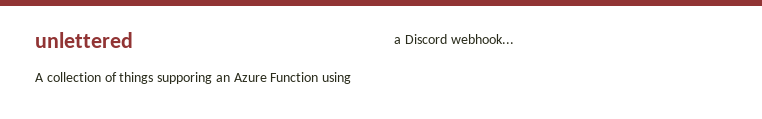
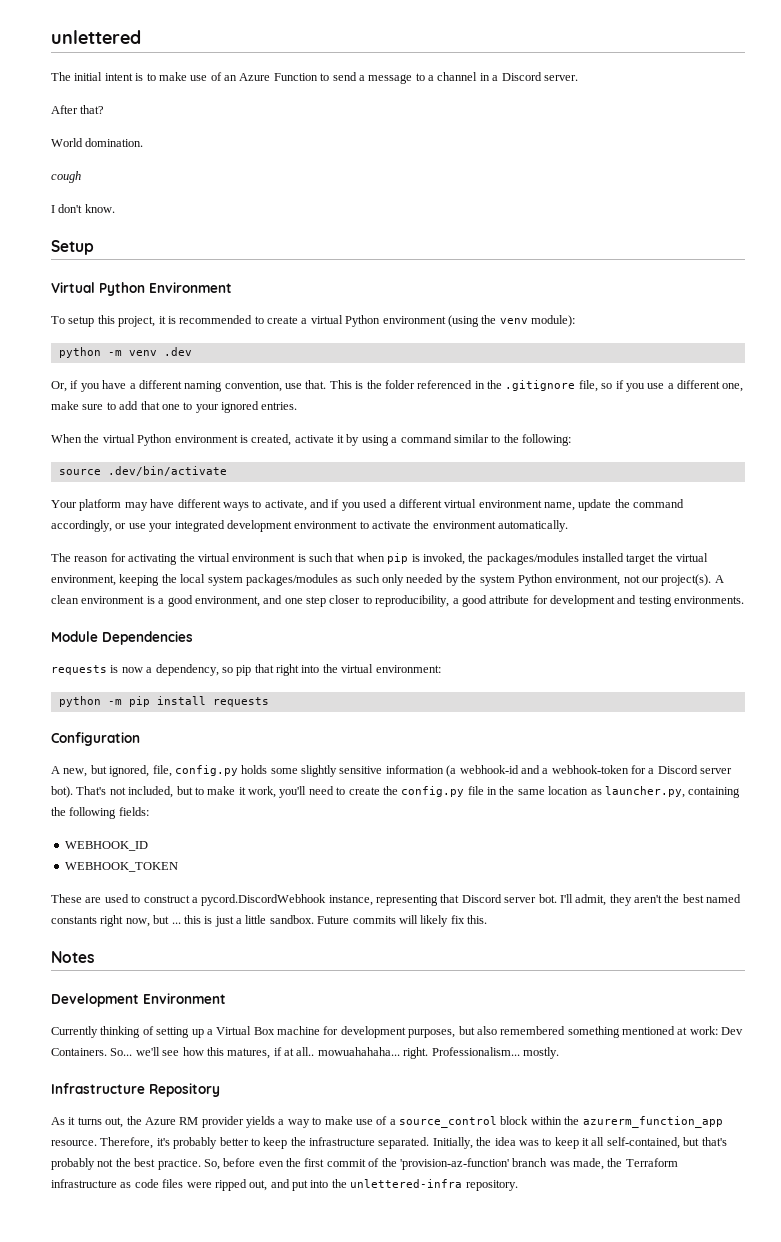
[35,72,352,84] [394,34,514,44] A collection of things supporing an Azure Function using a Discord webhook... -> [51,72,578,84] [51,105,105,114] [51,138,144,147] [51,171,81,183] [51,204,115,213] [51,240,94,255] [51,282,232,296] [51,315,575,327] [58,347,192,358] [51,380,744,392] [51,401,298,413] [51,434,571,446] [58,466,227,476] [51,499,685,511] [51,520,569,532] [51,553,709,565] [51,574,724,586] [51,595,745,607] [51,631,193,645] [51,664,441,676] [58,696,269,707] [51,732,140,746] [51,765,733,777] [51,786,741,798] [51,807,149,819] [64,841,148,851] [64,862,178,872] [51,894,742,906] [51,915,487,927] [51,951,94,963] [51,993,226,1007] [51,1026,744,1038] [51,1047,559,1059] [51,1083,220,1097] [51,1116,723,1128] [51,1137,727,1149] [51,1158,678,1170] [51,1179,518,1191] The initial intent is to make use of an Azure Function to send a message to a channel in a Discord server. // After that? // World domination. // cough // I don't know. // Setup // Virtual Python Environment // To setup this project, it is recommended to create a virtual Python environment (using the venv module): // python -m venv .dev // Or, if you have a different naming convention, use that. This is the folder referenced in the .gitignore file, so if you use a different one, make sure to add that one to your ignored entries. // When the virtual Python environment is created, activate it by using a command similar to the following: // source .dev/bin/activate // Your platform may have different ways to activate, and if you used a different virtual environment name, update the command accordingly, or use your integrated development environment to activate the environment automatically. // The reason for activating the virtual environment is such that when pip is invoked, the packages/modules installed target the virtual environment, keeping the local system packages/modules as such only needed by the system Python environment, not our project(s). A clean environment is a good environment, and one step closer to reproducibility, a good attribute for development and testing environments. // Module Dependencies // requests is now a dependency, so pip that right into the virtual environment: // python -m pip install requests // Configuration // A new, but ignored, file, config.py holds some slightly sensitive information (a webhook-id and a webhook-token for a Discord server bot). That's not included, but to make it work, you'll need to create the config.py file in the same location as launcher.py, containing the following fields: // WEBHOOK_ID // WEBHOOK_TOKEN // These are used to construct a pycord.DiscordWebhook instance, representing that Discord server bot. I'll admit, they aren't the best named constants right now, but ... this is just a little sandbox. Future commits will likely fix this. // Notes // Development Environment // Currently thinking of setting up a Virtual Box machine for development purposes, but also remembered something mentioned at work: Dev Containers. So... we'll see how this matures, if at all.. mowuahahaha... right. Professionalism... mostly. // Infrastructure Repository // As it turns out, the Azure RM provider yields a way to make use of a source_control block within the azurerm_function_app resource. Therefore, it's probably better to keep the infrastructure separated. Initially, the idea was to keep it all self-contained, but that's probably not the best practice. So, before even the first commit of the 'provision-az-function' branch was made, the Terraform infrastructure as code files were ripped out, and put into the unlettered-infra repository.

